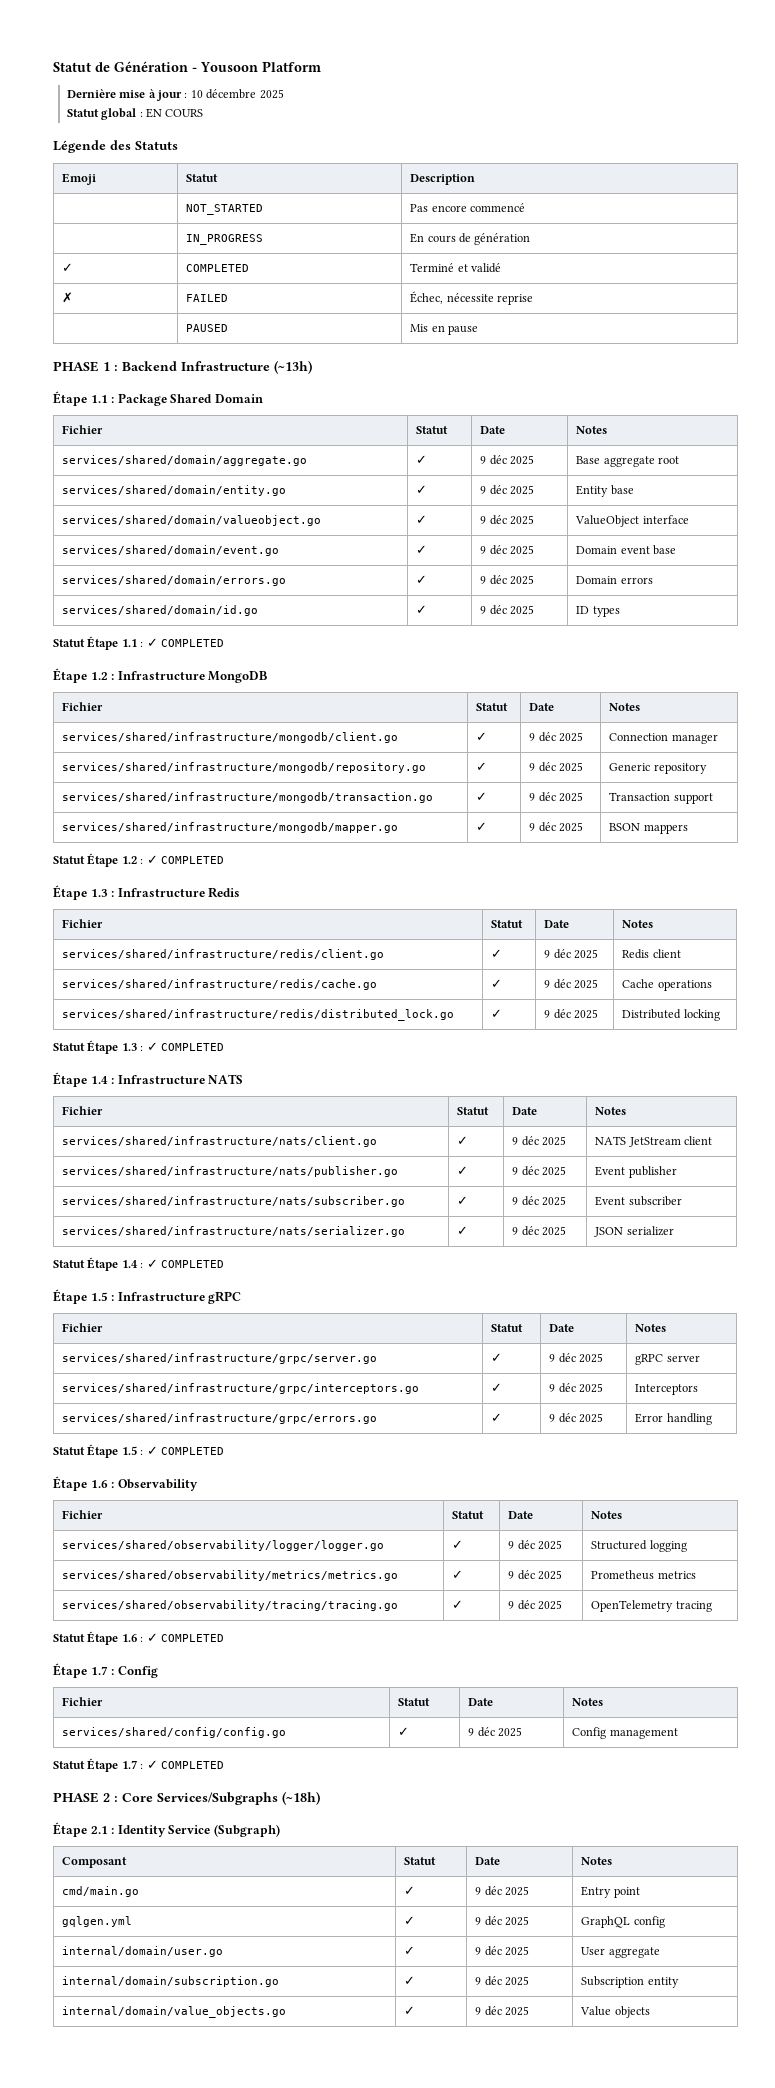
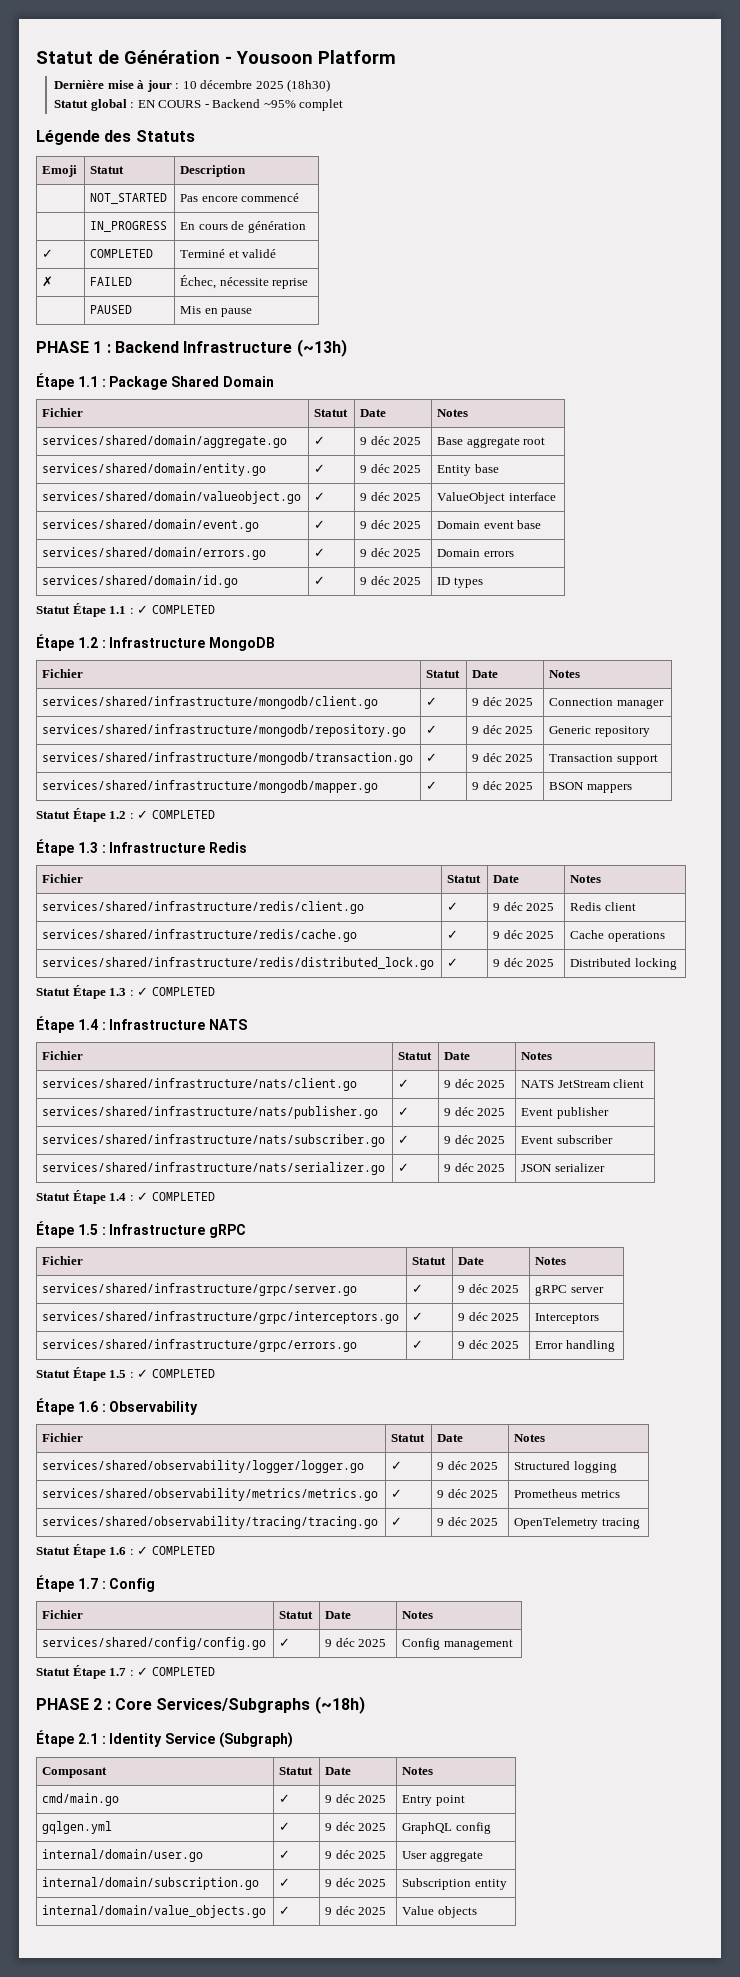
(284, 94) none -> [287,79,331,92] (18h30)
(204, 113) none -> [204,99,344,111] - Backend ~95% complet

